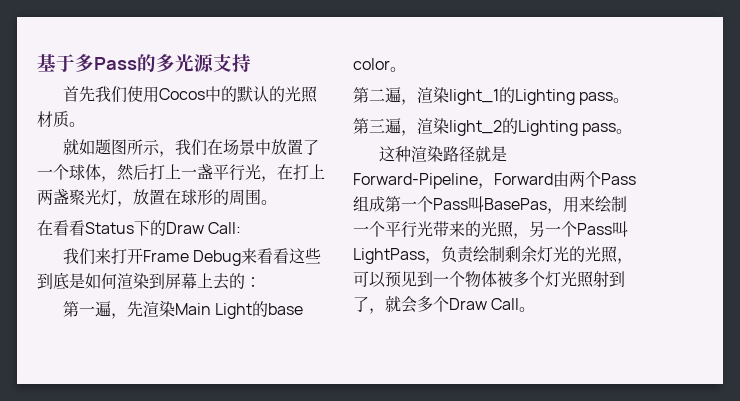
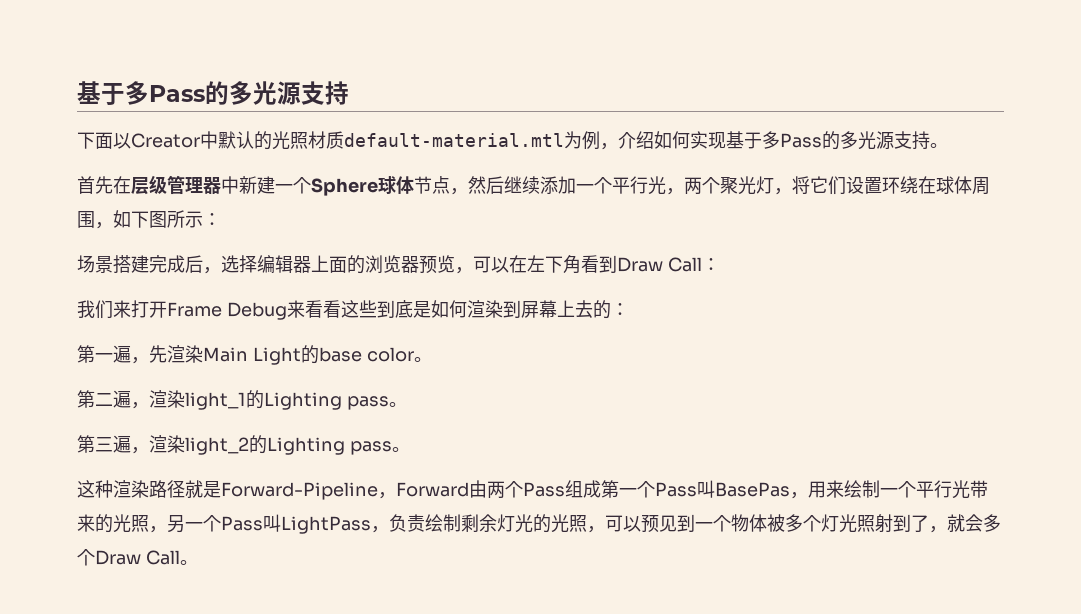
[63,86,319,103] [37,111,85,128] [63,139,320,157] [37,164,325,182] [37,189,277,207] [37,220,242,236] 首先我们使用Cocos中的默认的光照材质。 // 就如题图所示，我们在场景中放置了一个球体，然后打上一盏平行光，在打上两盏聚光灯，放置在球形的周围。 // 在看看Status下的Draw Call: -> [77,131,948,150] [77,175,990,196] [77,210,221,229] [77,255,720,274] 下面以Creator中默认的光照材质default-material.mtl为例，介绍如何实现基于多Pass的多光源支持。 // 首先在层级管理器中新建一个Sphere球体节点，然后继续添加一个平行光，两个聚光灯，将它们设置环绕在球体周围，如下图所示： // 场景搭建完成后，选择编辑器上面的浏览器预览，可以在左下角看到Draw Call：

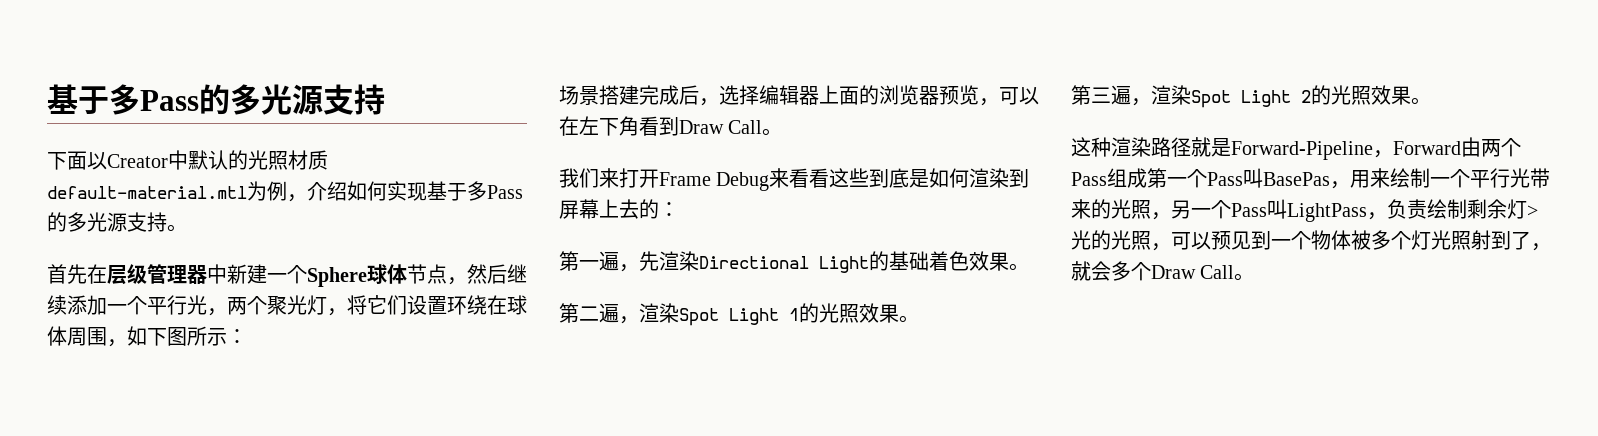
[701,258,720,271] ： -> [762,128,783,136] 。
[203,345,432,365] [77,390,407,410] [77,435,392,455] Main Light的base color。 // 第二遍，渲染light_1的Lighting pass。 // 第三遍，渲染light_2的Lighting pass -> [699,251,1029,273] [559,303,919,326] [1071,85,1411,108] Directional Light的基础着色效果。 // 第二遍，渲染Spot Light 1的光照效果。 // 第三遍，渲染Spot Light 2的光照效果
(515, 523) none -> [1527,205,1538,217] >

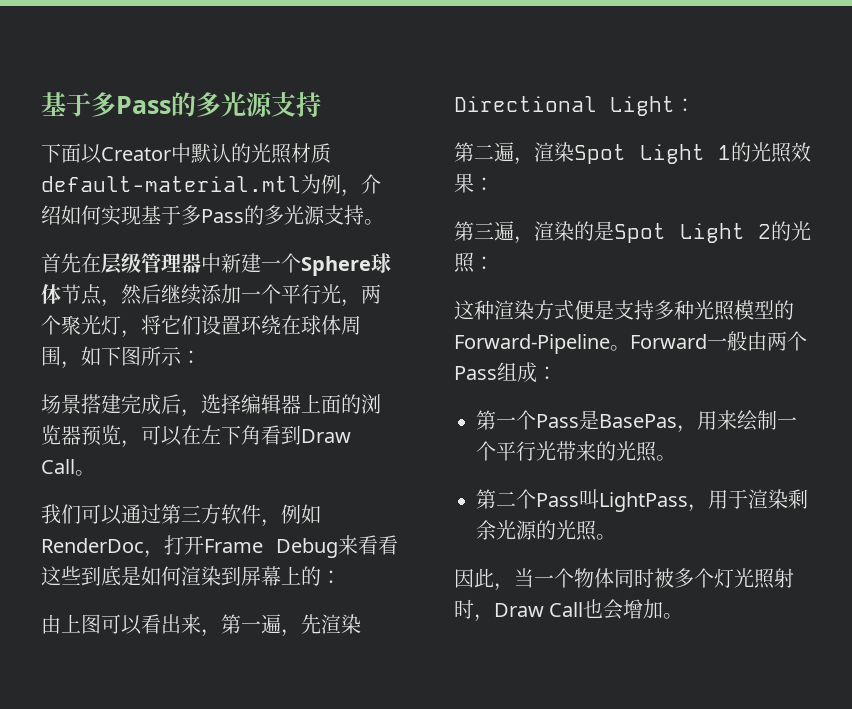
[599,168,619,188] 来 -> [81,504,321,527] [41,538,164,558] 可以通过第三方软件，例如RenderDoc，
[619,199,639,219] 去 -> (301, 575) none
(679, 209) none -> [41,614,221,637] 由上图可以看出来，
[869,251,1029,271] 的基础着色效果。 -> [675,98,695,112] ：
[899,315,919,323] 。 -> [474,177,494,191] ：
(1191, 95) none -> [574,221,614,241] 的是
[1371,85,1431,105] 效果。 -> [474,256,494,270] ：
[1151,137,1461,160] 路径就是Forward-Pipeline，Forward -> [534,300,794,321] [454,331,747,354] 方式便是支持多种光照模型的Forward-Pipeline。Forward一般
(1147, 178) none -> [537,366,557,380] ： //
[1243,168,1263,188] 叫 -> [579,410,599,430] 是
[1151,200,1211,220] ，另一 -> [656,455,676,461] [476,489,516,509] 。 // 第二
[1387,199,1538,219] [1071,230,1271,251] 负责绘制剩余灯>光的光照，可以预见到 -> [708,489,808,509] [476,520,616,541] [454,568,534,591] 用于渲染剩余光源的光照。 // 因此，当
(1351, 240) none -> [614,568,654,588] 同时
[1491,231,1551,251] [1071,261,1235,281] 到了，就会多个Draw Call -> [454,599,664,622] 时，Draw Call也会增加

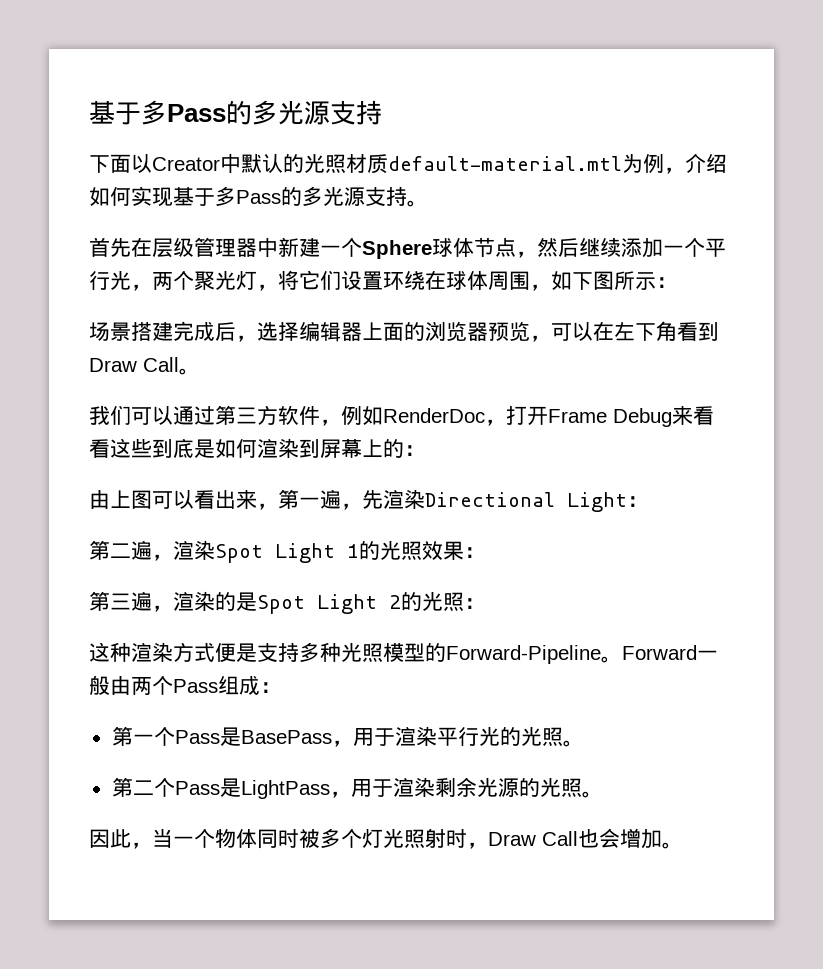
[599,410,797,433] [476,441,596,461] BasePas，用来绘制一个平行光带来 -> [240,726,500,747] BasePass，用于渲染平行光
[579,489,599,509] 叫 -> [219,778,241,797] 是

